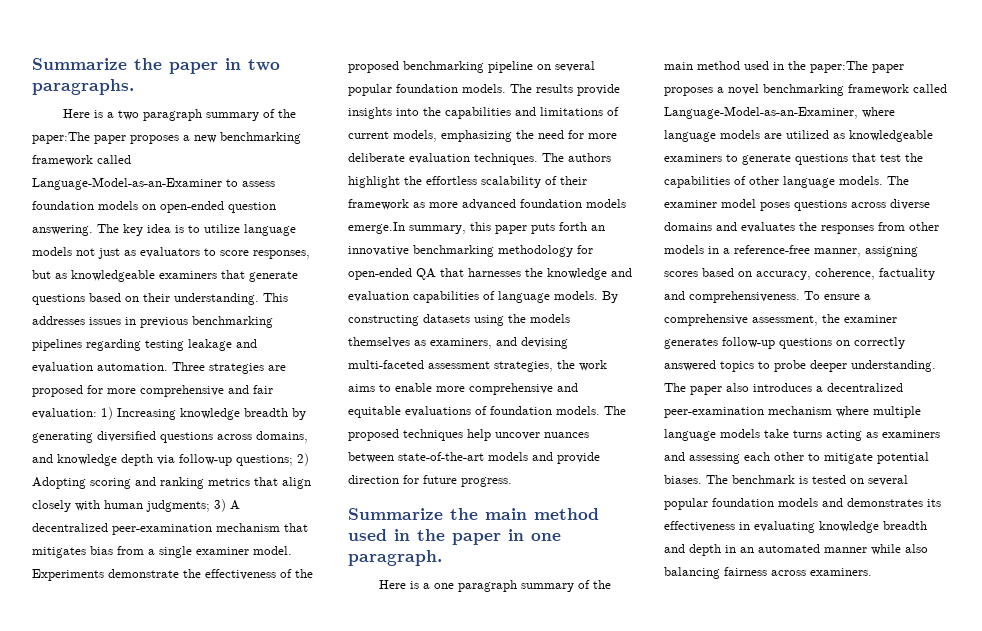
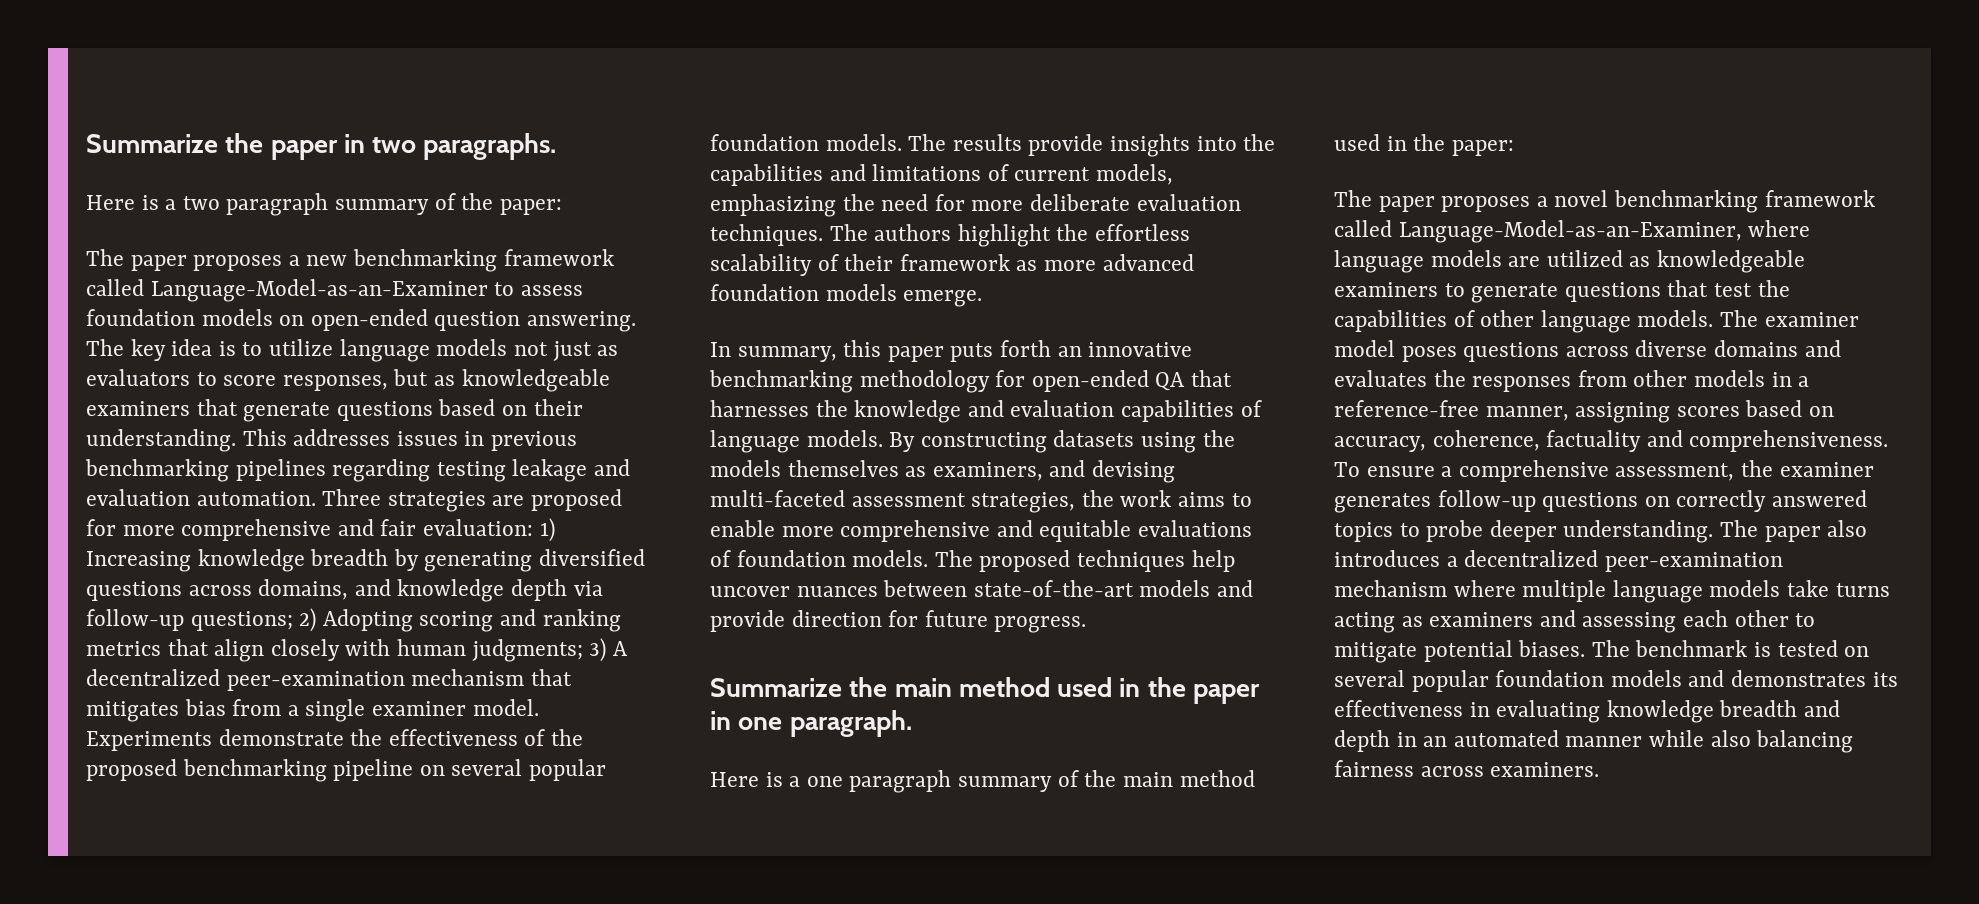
[32,132,90,144] paper:The -> [499,199,562,215] [86,249,124,266] paper: // The
[348,222,405,234] emerge.In -> [903,290,983,307] [710,342,731,357] emerge. // In
[810,61,868,73] paper:The -> [1451,140,1514,156] [1334,190,1372,207] paper: // The

